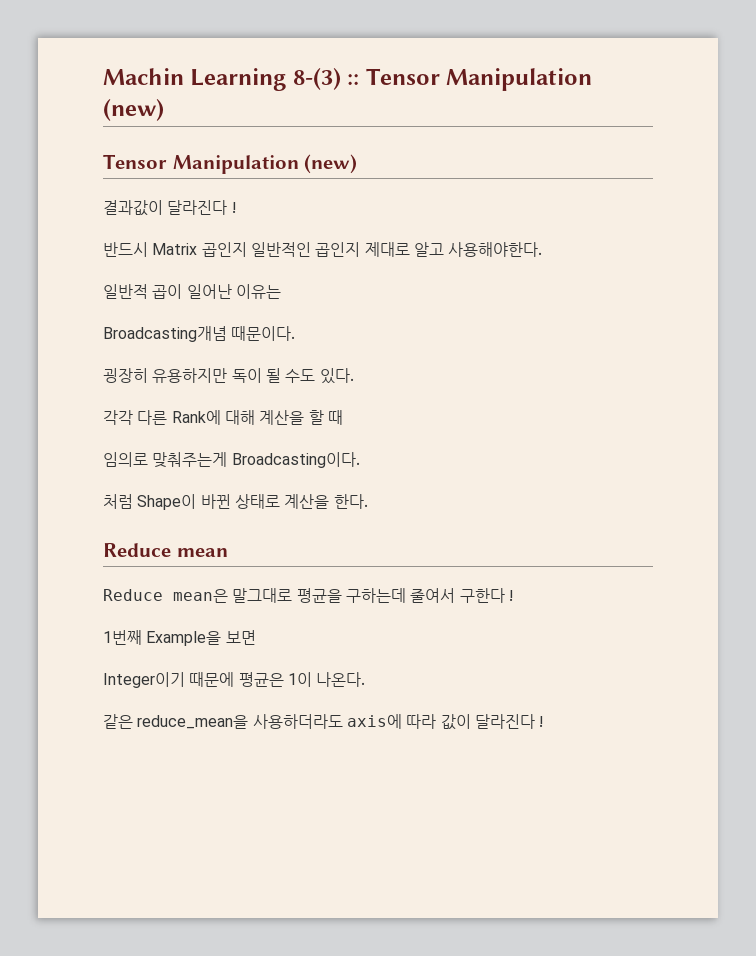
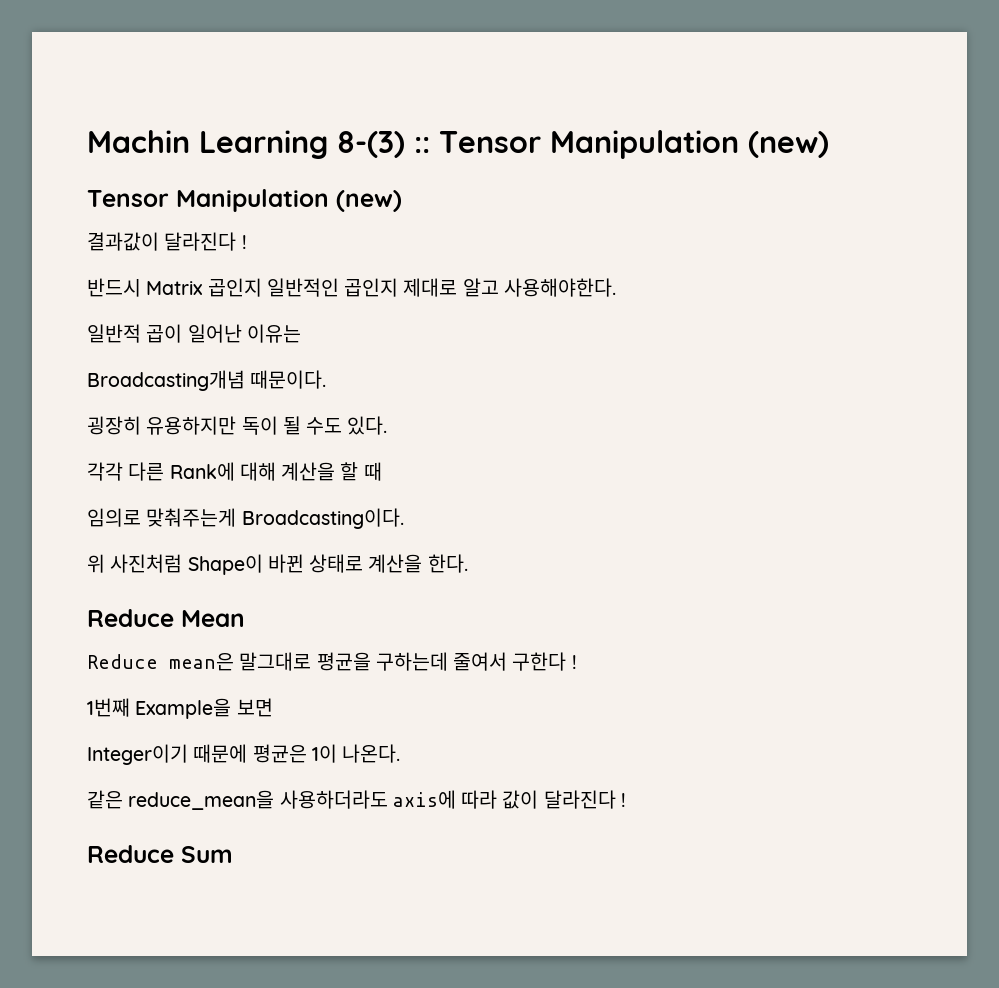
[103,494,133,509] 처럼 -> [87,554,183,573] 위 사진처럼
[176,548,228,557] mean -> [181,610,245,627] Mean
(544, 721) none -> [87,845,233,863] // Reduce Sum

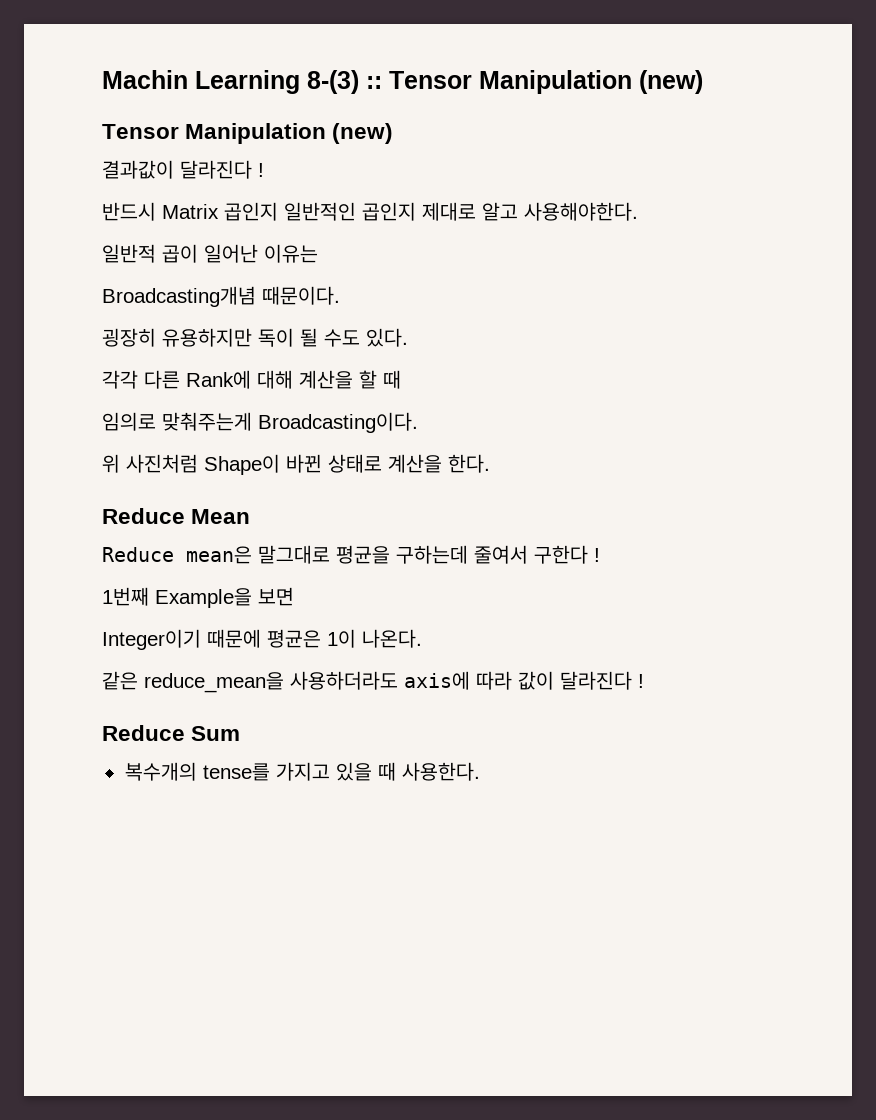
(233, 854) none -> [124,762,480,781] // 복수개의 tense를 가지고 있을 때 사용한다.

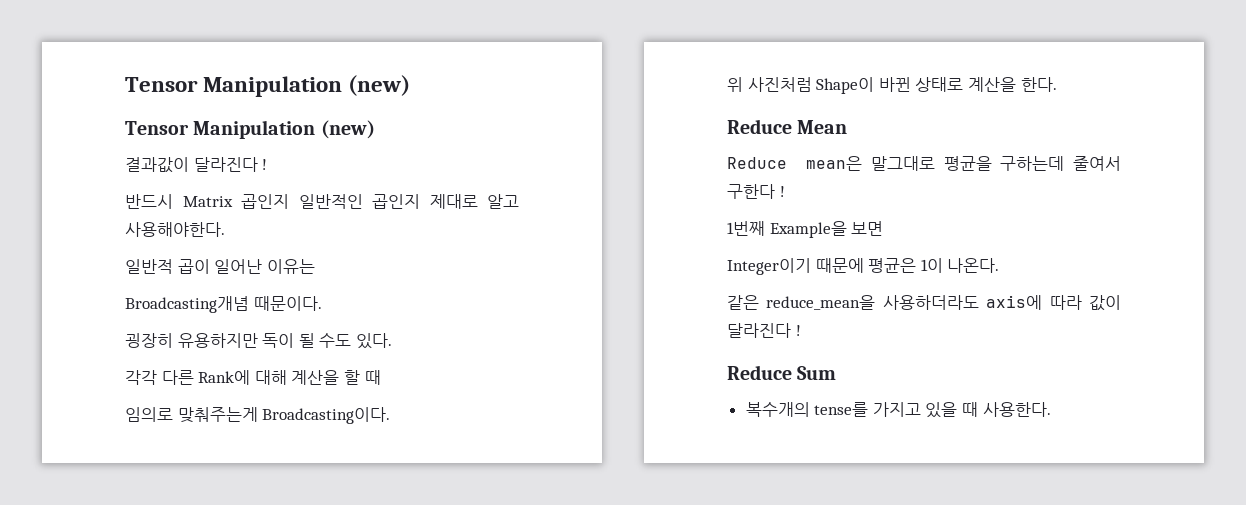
[102,70,382,94] Machin Learning 8-(3) :: -> (125, 84) none

